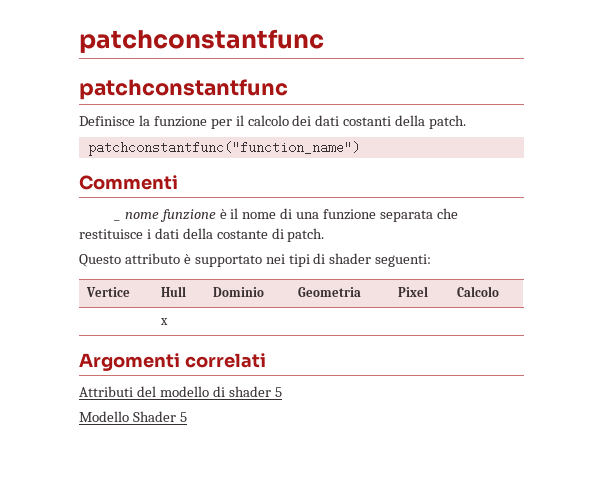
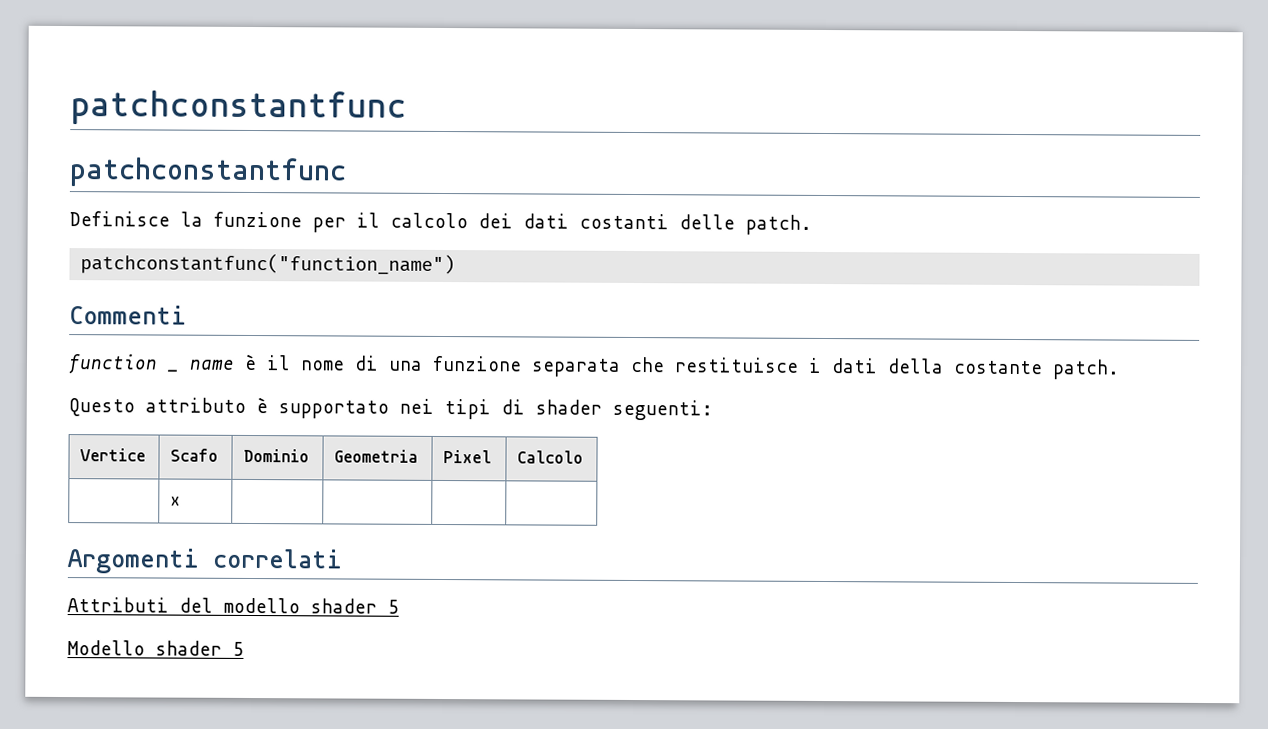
[395,115,426,126] della -> [679,214,735,230] delle
[112,219,121,221] [124,209,216,222] _ nome funzione -> [68,354,235,375] function _ name
[271,228,284,239] di -> (1043, 367) none
[160,286,186,297] Hull -> [170,448,219,462] Scafo
[212,386,225,397] di -> (300, 605) none
[132,411,176,422] Shader -> [155,640,222,656] shader

